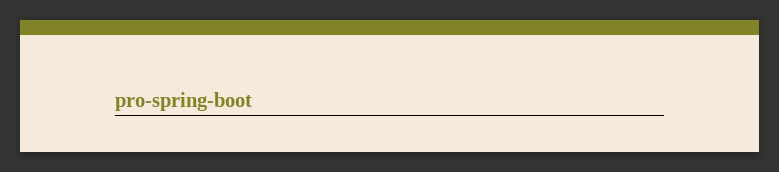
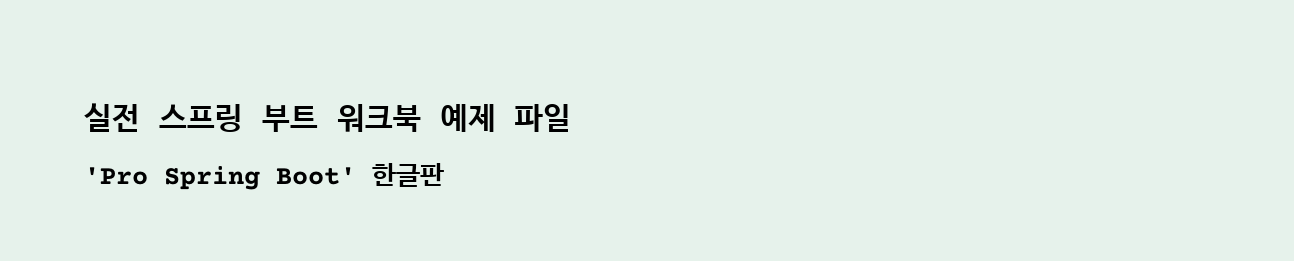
[115,92,252,111] pro-spring-boot -> [84,103,571,132] [84,163,444,190] 실전 스프링 부트 워크북 예제 파일 // 'Pro Spring Boot' 한글판

